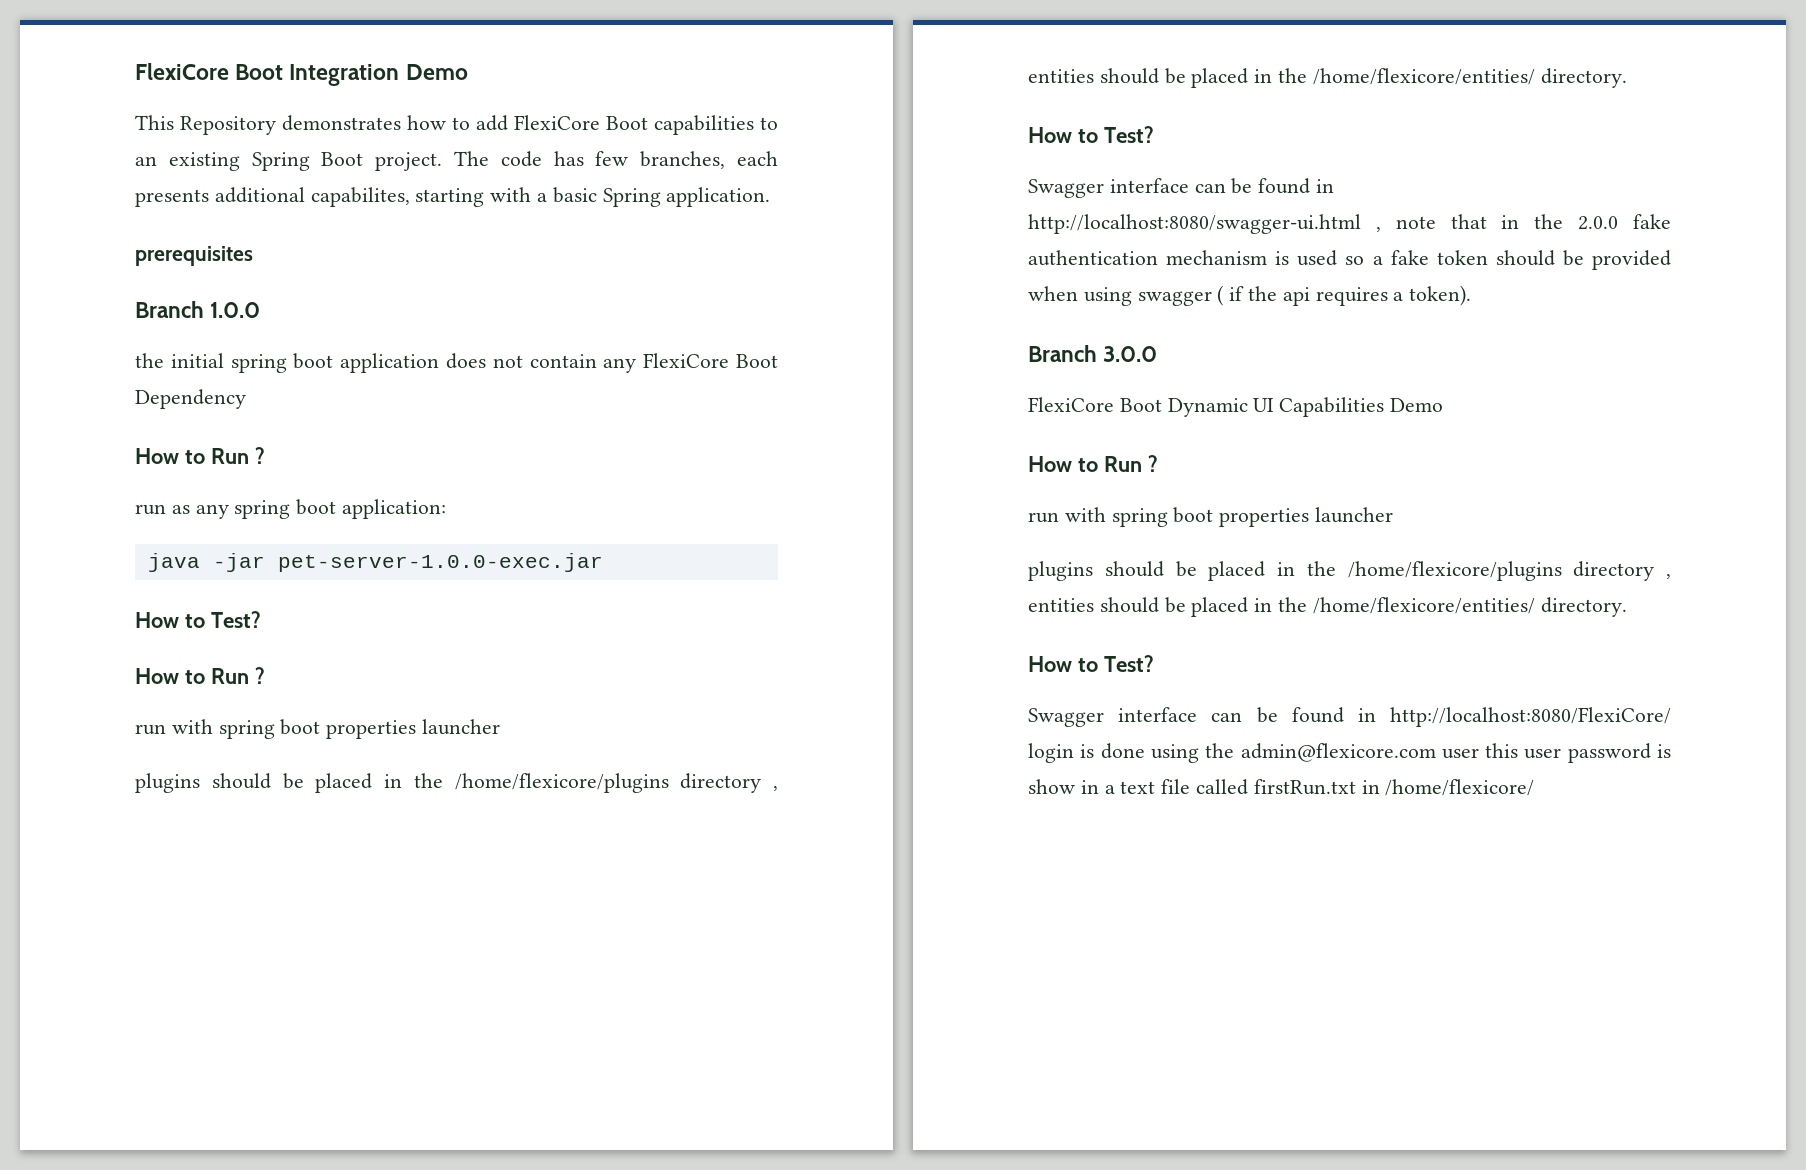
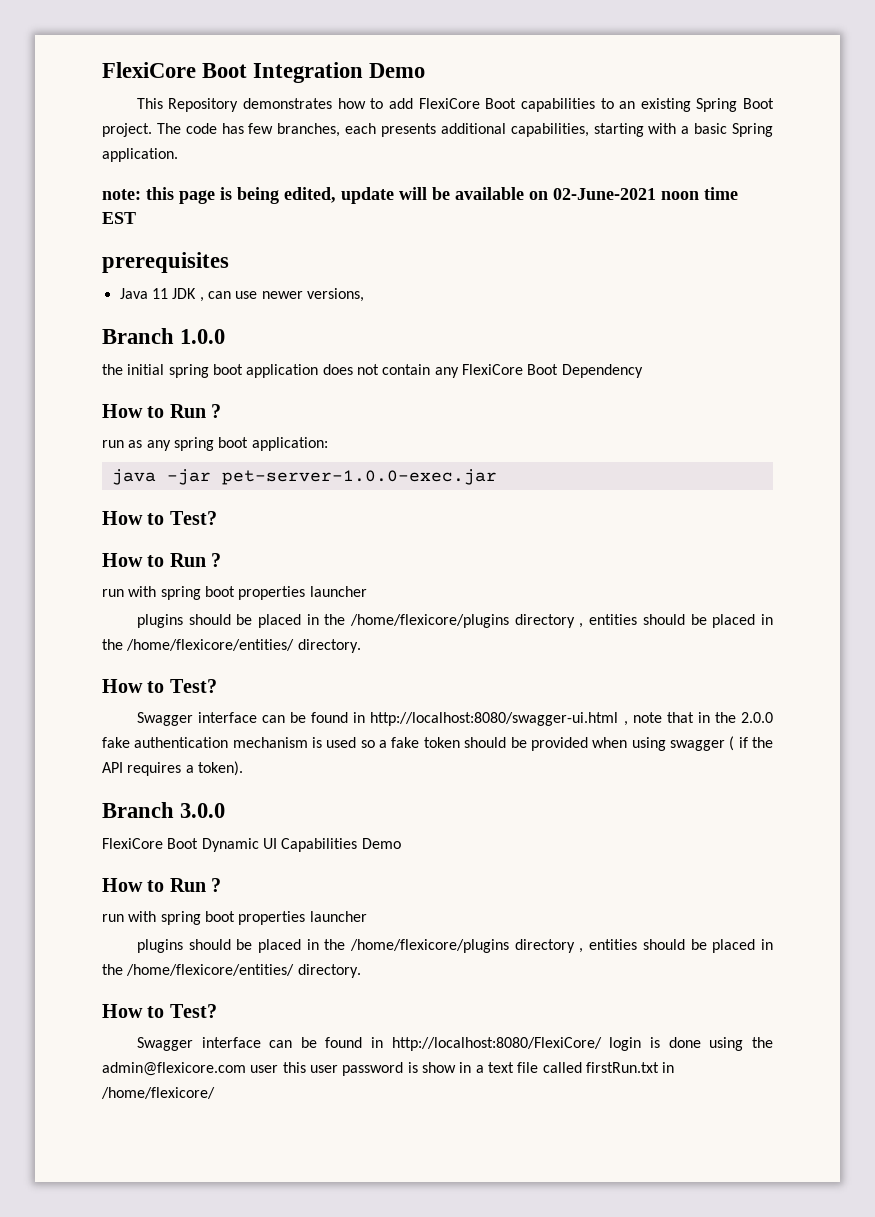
[310,187,410,207] capabilites, -> [510,123,589,137] capabilities,
[135,246,253,266] prerequisites -> [102,187,738,204] [102,212,136,224] [102,252,229,273] [119,288,364,302] note: this page is being edited, update will be available on 02-June-2021 noon time EST // prerequisites // Java 11 JDK , can use newer versions,
[1282,287,1310,306] api -> [102,762,123,773] API

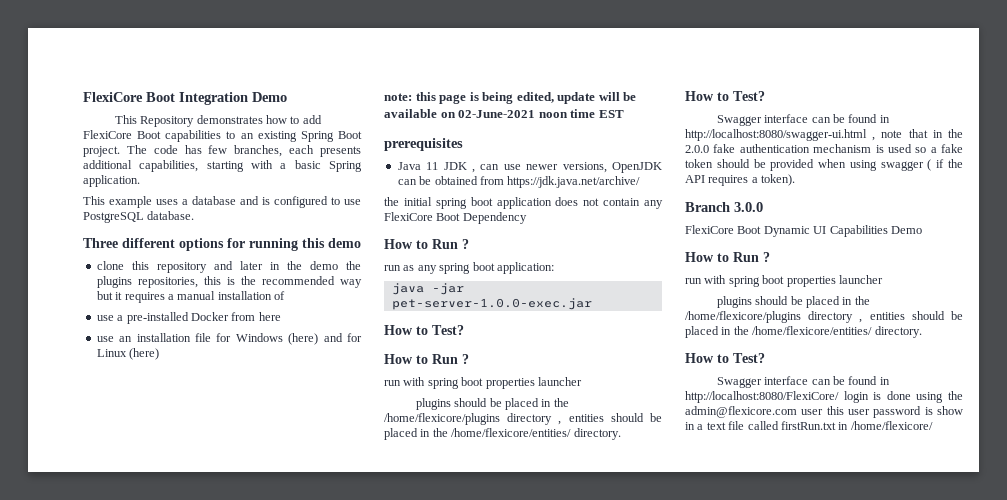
(178, 155) none -> [83,196,361,208] [83,211,195,223] [83,238,361,251] [96,261,361,273] [96,276,362,288] [96,291,285,303] [96,312,281,324] [96,333,362,345] [96,348,160,360] // This example uses a database and is configured to use PostgreSQL database. // Three different options for running this demo // clone this repository and later in the demo the plugins repositories, this is the recommended way but it requires a manual installation of // use a pre-installed Docker from here // use an installation file for Windows (here) and for Linux (here)
[102,328,226,344] // Branch 1.0.0 -> [612,162,662,173] [397,176,641,188] OpenJDK can be obtained from https://jdk.java.net/archive/

